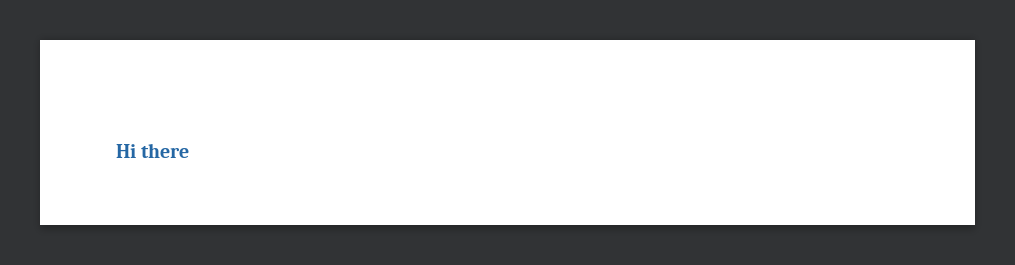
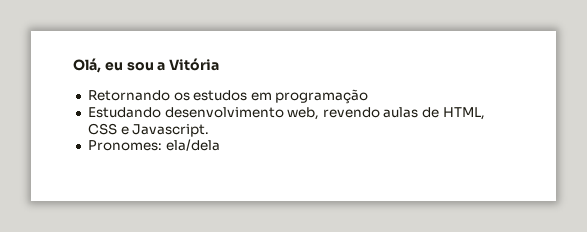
[116,143,190,158] Hi there -> [73,58,220,73] [87,89,369,104] [87,107,485,120] [87,123,210,137] [87,139,220,151] Olá, eu sou a Vitória // Retornando os estudos em programação // Estudando desenvolvimento web, revendo aulas de HTML, CSS e Javascript. // Pronomes: ela/dela

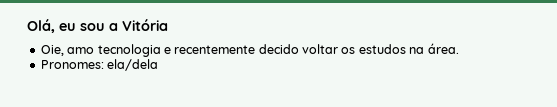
[87,89,369,104] [87,107,485,120] [87,123,210,137] Retornando os estudos em programação // Estudando desenvolvimento web, revendo aulas de HTML, CSS e Javascript. -> [40,43,459,57] Oie, amo tecnologia e recentemente decido voltar os estudos na área.

